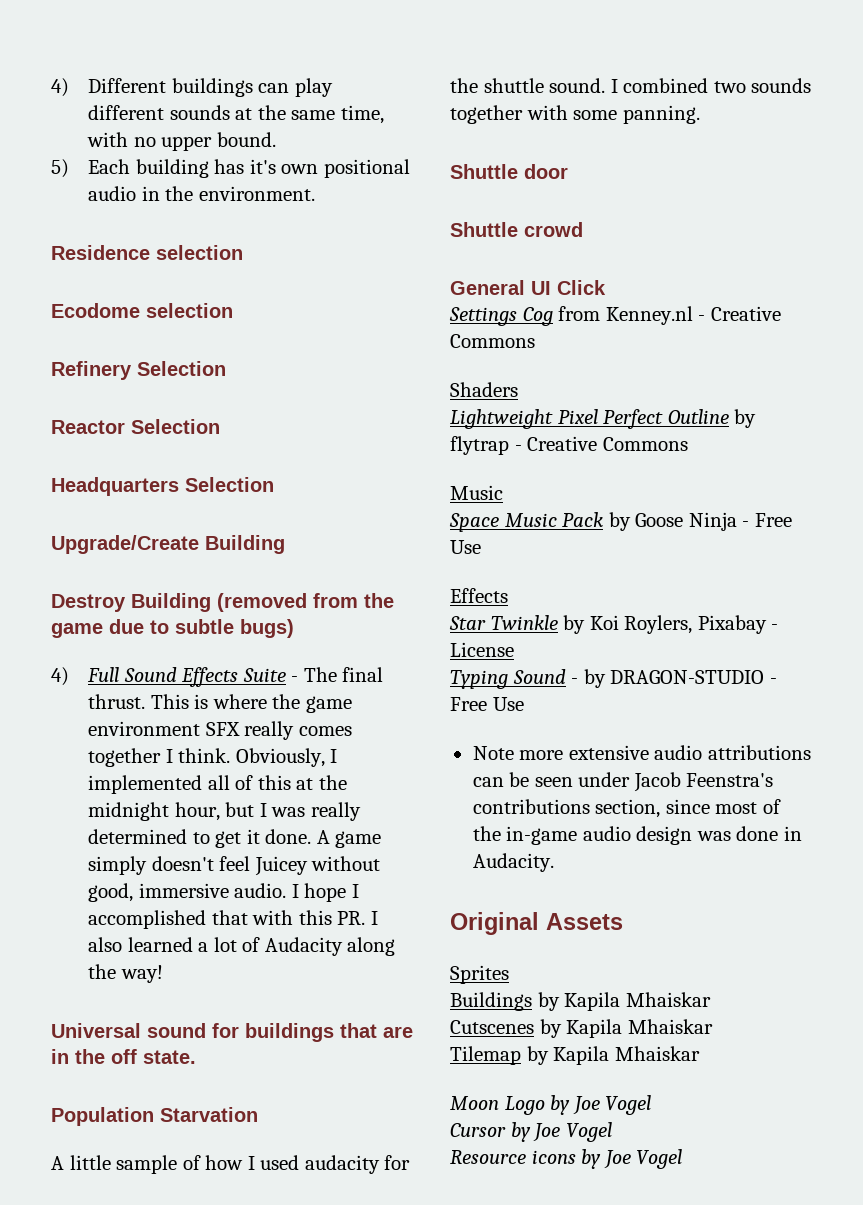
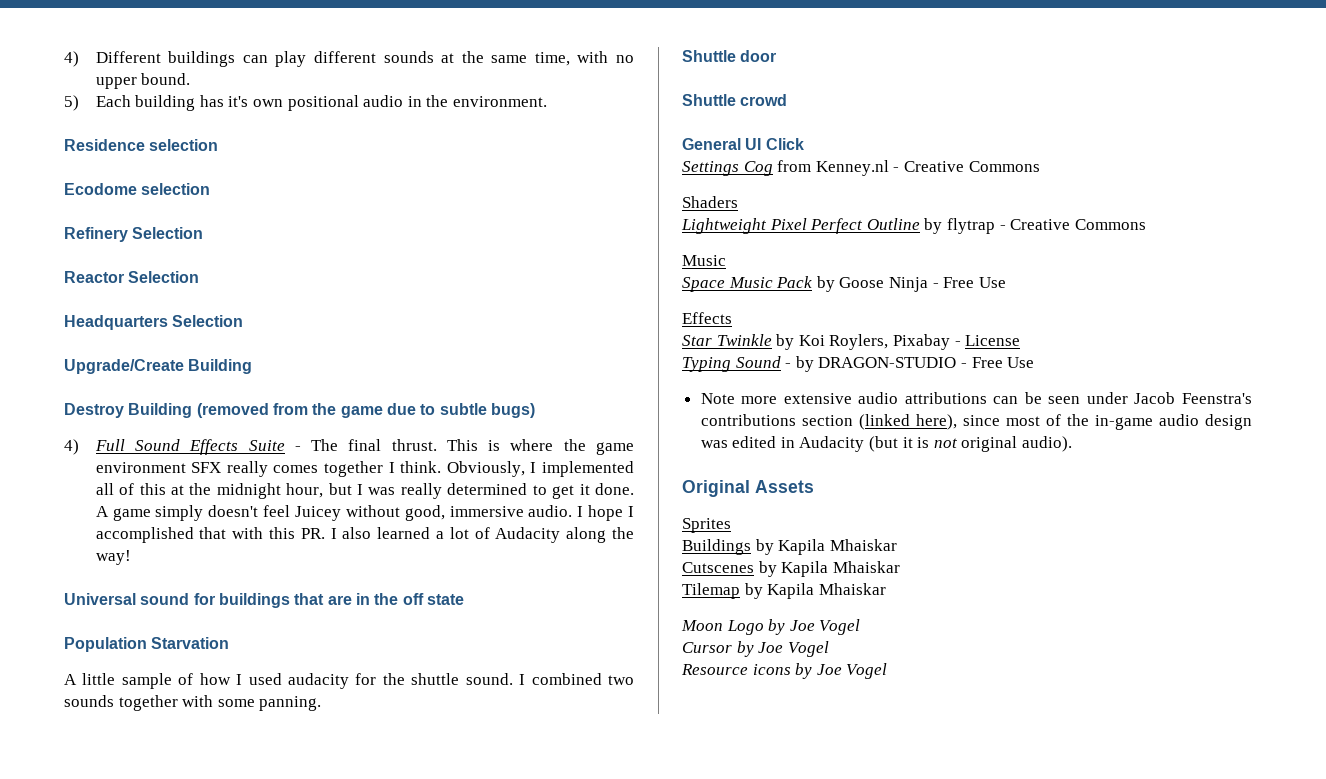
[143,1050,196,1064] state. -> [426,594,464,605] state
[595,799,661,818] section, -> [801,414,957,430] section (linked here),
[736,826,802,841] [472,853,554,872] done in Audacity. -> [732,436,1073,452] edited in Audacity (but it is not original audio).

